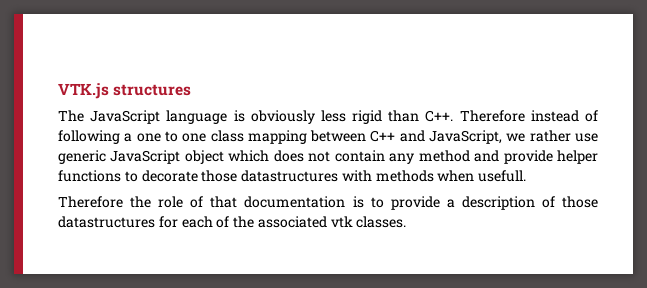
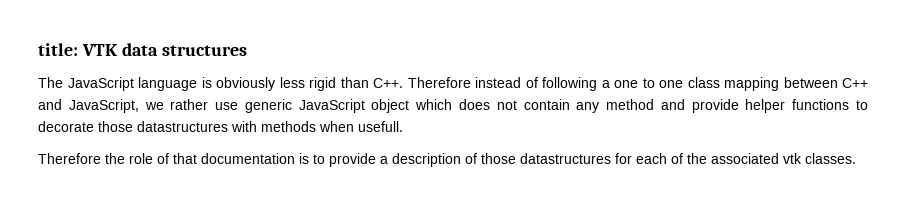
[58,83,109,99] VTK.js -> [38,43,158,56] title: VTK data

